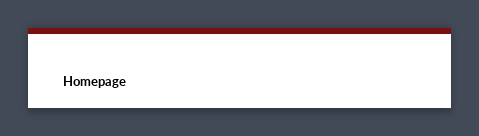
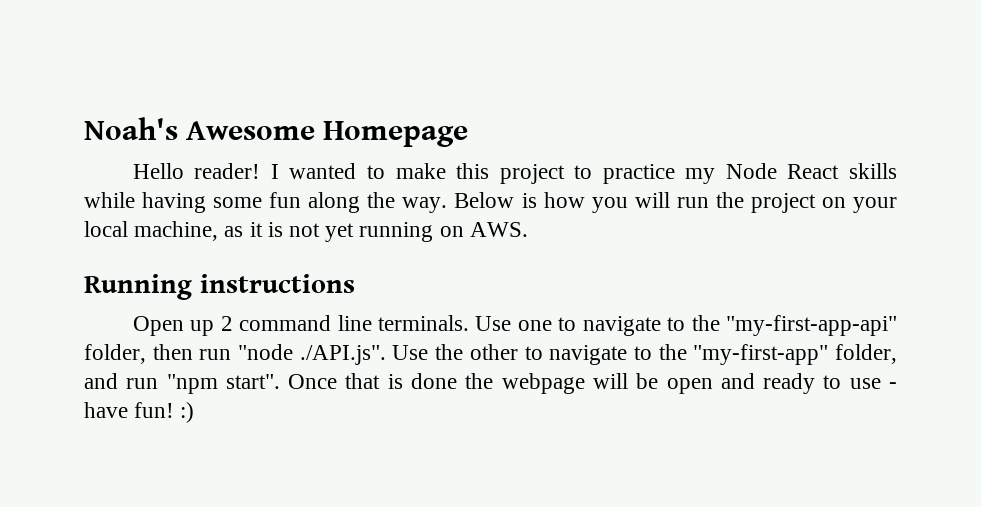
(63, 82) none -> [84,117,316,140] Noah's Awesome
(126, 82) none -> [132,163,898,184] [84,192,897,213] [84,221,528,242] [84,274,355,300] [132,315,898,336] [84,344,897,365] [84,373,897,394] [84,402,195,423] // Hello reader! I wanted to make this project to practice my Node React skills while having some fun along the way. Below is how you will run the project on your local machine, as it is not yet running on AWS. // Running instructions // Open up 2 command line terminals. Use one to navigate to the "my-first-app-api" folder, then run "node ./API.js". Use the other to navigate to the "my-first-app" folder, and run "npm start". Once that is done the webpage will be open and ready to use - have fun! :)

